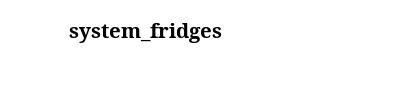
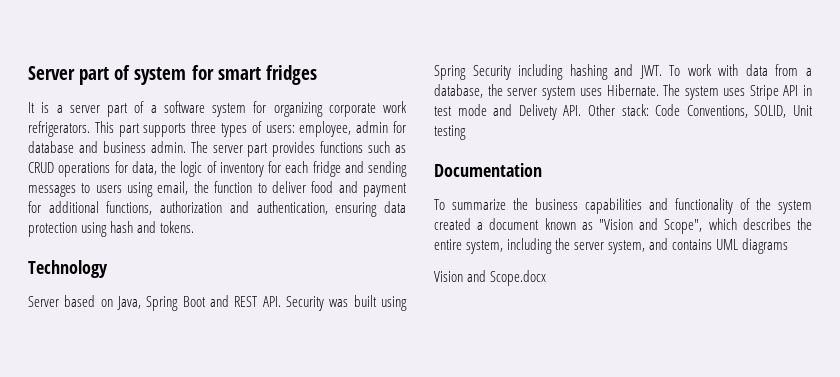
[69,23,222,43] system_fridges -> [28,65,317,85] [28,101,407,117] [28,121,407,137] [28,141,406,157] [28,161,407,177] [28,181,408,197] [28,201,407,217] [28,221,195,237] [28,260,108,278] [28,295,407,311] [434,64,812,80] [434,84,812,100] [434,104,813,120] [434,125,466,140] [434,163,542,177] [434,198,812,214] [434,218,812,234] [434,238,789,254] [434,270,547,286] Server part of system for smart fridges // It is a server part of a software system for organizing corporate work refrigerators. This part supports three types of users: employee, admin for database and business admin. The server part provides functions such as CRUD operations for data, the logic of inventory for each fridge and sending messages to users using email, the function to deliver food and payment for additional functions, authorization and authentication, ensuring data protection using hash and tokens. // Technology // Server based on Java, Spring Boot and REST API. Security was built using Spring Security including hashing and JWT. To work with data from a database, the server system uses Hibernate. The system uses Stripe API in test mode and Delivety API. Other stack: Code Conventions, SOLID, Unit testing // Documentation // To summarize the business capabilities and functionality of the system created a document known as "Vision and Scope", which describes the entire system, including the server system, and contains UML diagrams // Vision and Scope.docx

